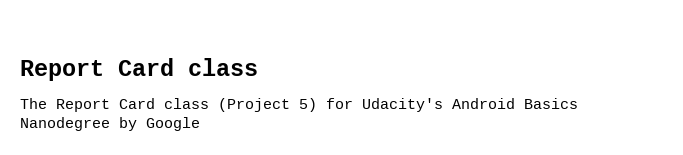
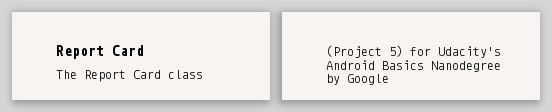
[20,58,258,81] Report Card class -> [56,45,144,59] Report Card

